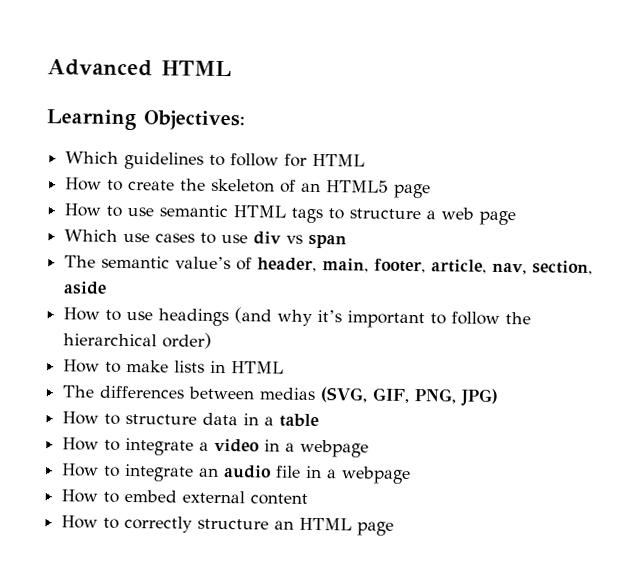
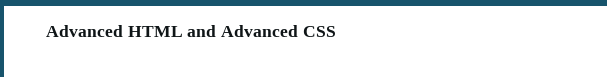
[46,109,245,131] [65,151,366,170] [65,177,432,199] [64,203,517,226] [64,229,348,249] [64,255,594,275] [63,281,108,295] [63,307,532,329] [63,332,213,349] [63,359,285,374] [62,385,499,406] [62,411,320,428] [62,437,370,458] [62,463,412,485] [61,489,309,505] [61,515,395,536] // Learning Objectives: // Which guidelines to follow for HTML // How to create the skeleton of an HTML5 page // How to use semantic HTML tags to structure a web page // Which use cases to use div vs span // The semantic value’s of header, main, footer, article, nav, section, aside // How to use headings (and why it’s important to follow the hierarchical order) // How to make lists in HTML // The differences between medias (SVG, GIF, PNG, JPG) // How to structure data in a table // How to integrate a video in a webpage // How to integrate an audio file in a webpage // How to embed external content // How to correctly structure an HTML page -> [187,25,336,37] and Advanced CSS

